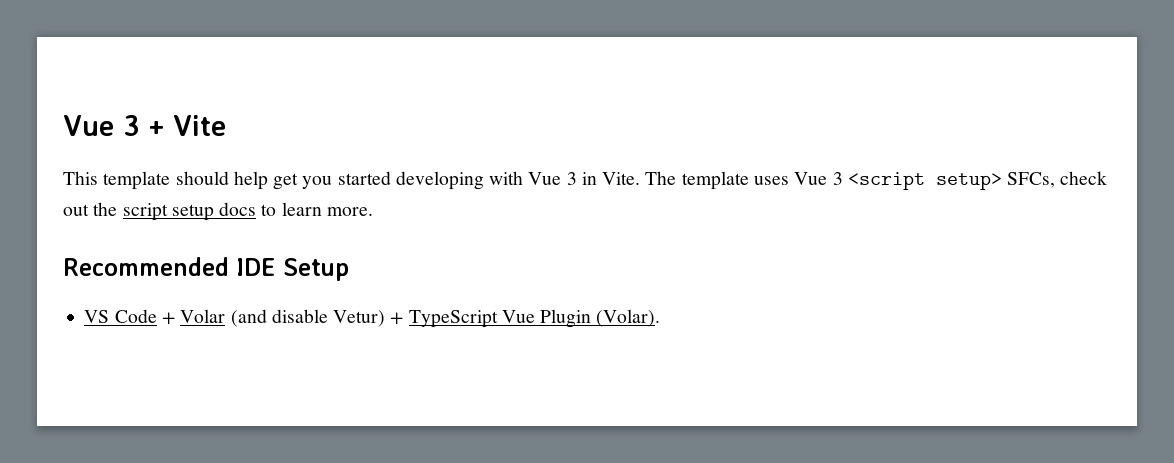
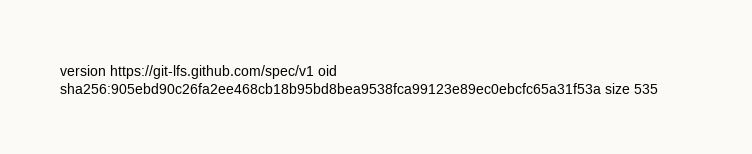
[63,115,226,136] [63,171,1108,190] [63,202,373,221] [63,257,349,281] [84,309,661,328] Vue 3 + Vite // This template should help get you started developing with Vue 3 in Vite. The template uses Vue 3 <script setup> SFCs, check out the script setup docs to learn more. // Recommended IDE Setup // VS Code + Volar (and disable Vetur) + TypeScript Vue Plugin (Volar). -> [60,65,337,79] [60,83,658,94] version https://git-lfs.github.com/spec/v1 oid sha256:905ebd90c26fa2ee468cb18b95bd8bea9538fca99123e89ec0ebcfc65a31f53a size 535

